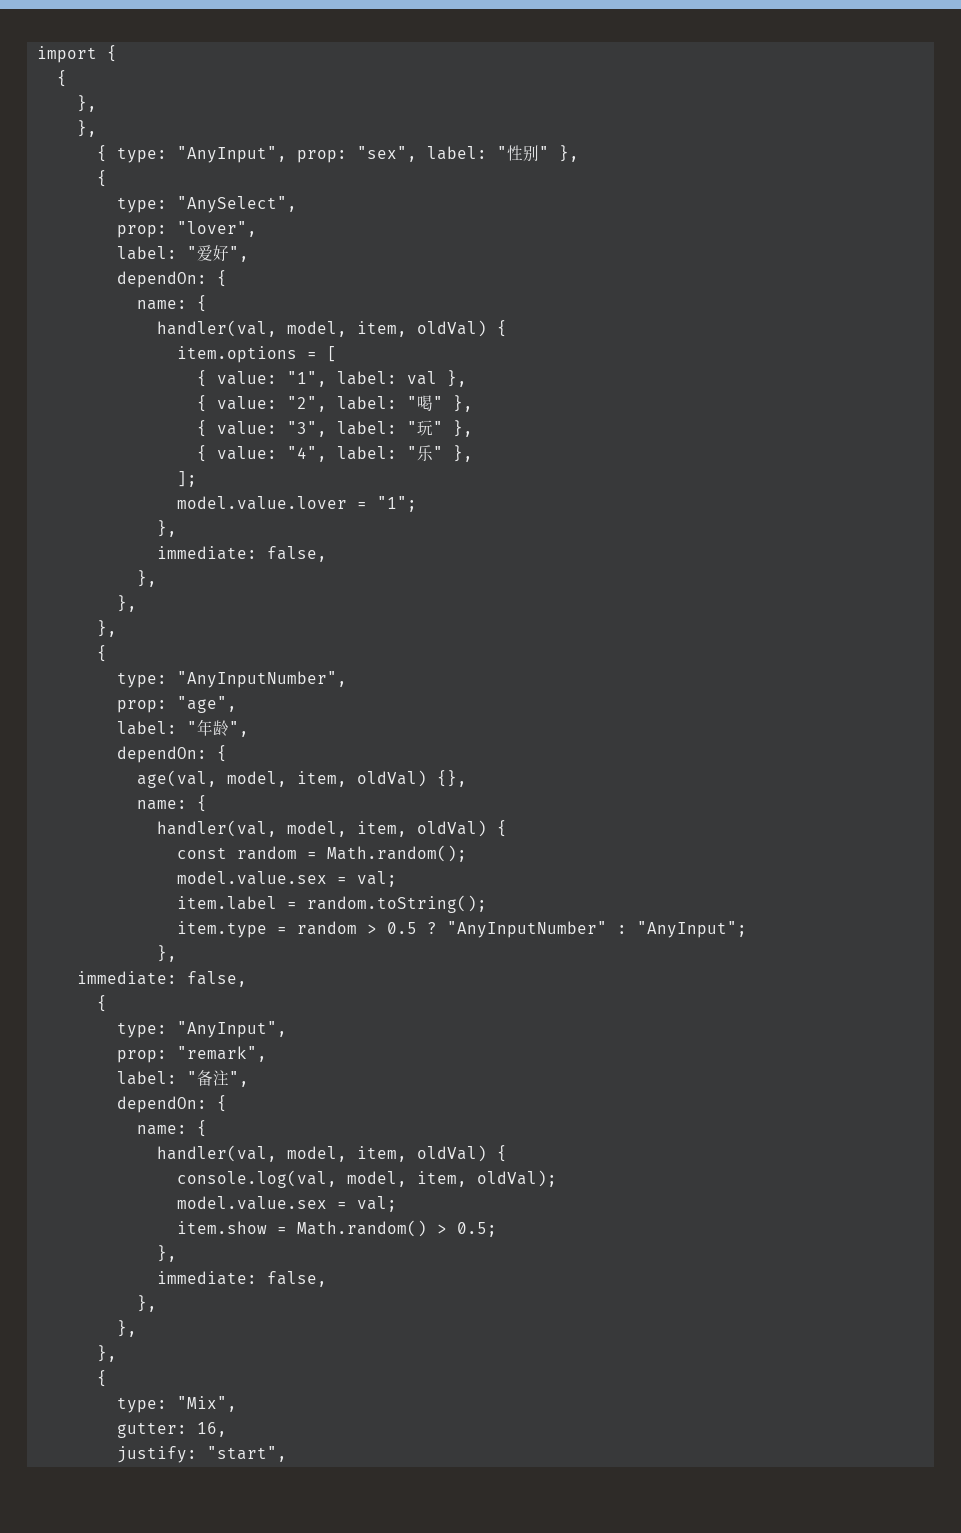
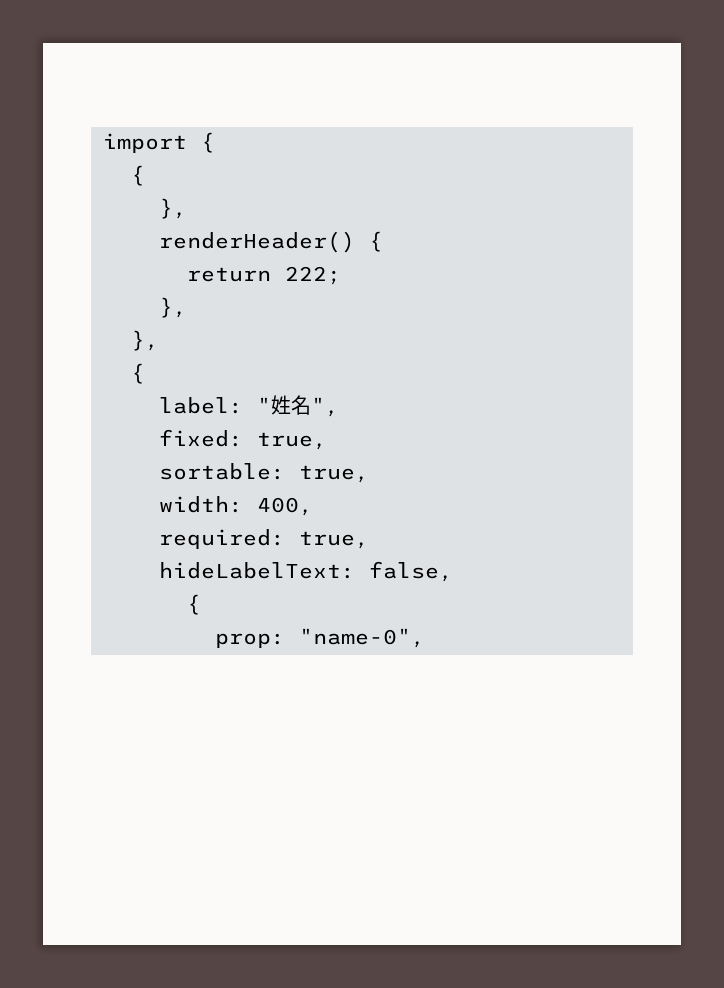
[76,120,97,137] [96,145,579,163] [96,170,107,187] [116,196,297,213] [116,221,257,238] [116,245,249,262] [116,270,227,288] [136,295,207,312] [156,320,507,337] [176,346,337,363] [196,370,467,387] [196,395,473,412] [196,420,473,437] [196,445,473,462] [176,471,197,487] [176,496,417,512] [156,520,177,537] [156,546,327,562] [136,570,157,587] [116,595,137,612] [96,620,117,637] [96,645,107,662] [116,671,347,688] [116,696,237,713] [116,719,249,737] [116,745,227,763] [136,770,467,788] [136,795,207,812] [156,820,507,837] [176,845,467,862] [176,871,397,887] [176,895,487,913] [176,921,747,938] [156,945,177,962] [76,971,177,985] }, // { type: "AnyInput", prop: "sex", label: "性别" }, // { // type: "AnySelect", // prop: "lover", // label: "爱好", // dependOn: { // name: { // handler(val, model, item, oldVal) { // item.options = [ // { value: "1", label: val }, // { value: "2", label: "喝" }, // { value: "3", label: "玩" }, // { value: "4", label: "乐" }, // ]; // model.value.lover = "1"; // }, // immediate: false, // }, // }, // }, // { // type: "AnyInputNumber", // prop: "age", // label: "年龄", // dependOn: { // age(val, model, item, oldVal) {}, // name: { // handler(val, model, item, oldVal) { // const random = Math.random(); // model.value.sex = val; // item.label = random.toString(); // item.type = random > 0.5 ? "AnyInputNumber" : "AnyInput"; // }, // immediate: -> [159,231,384,253] [187,266,342,285] [159,297,188,318] [131,330,160,351] [131,363,146,384] [159,395,340,417] [159,429,328,450] [159,463,370,483] [159,496,314,516] [159,529,370,549] [159,562,356,579] renderHeader() { // return 222; // }, // }, // { // label: "姓名", // fixed: true, // sortable: true, // width: 400, // required: true, // hideLabelText:
[116,1021,287,1038] [116,1046,267,1063] [116,1070,249,1087] [116,1095,227,1113] [136,1120,207,1137] [156,1145,507,1162] [176,1170,557,1188] [176,1196,397,1212] [176,1220,497,1237] [156,1245,177,1262] [156,1271,327,1287] [136,1295,157,1312] [116,1320,137,1337] [96,1345,117,1362] [96,1370,107,1387] [116,1396,237,1413] [116,1422,227,1438] [116,1446,287,1463] // type: "AnyInput", // prop: "remark", // label: "备注", // dependOn: { // name: { // handler(val, model, item, oldVal) { // console.log(val, model, item, oldVal); // model.value.sex = val; // item.show = Math.random() > 0.5; // }, // immediate: false, // }, // }, // }, // { // type: "Mix", // gutter: 16, // justify: "start", -> [215,628,426,648] // prop: "name-0",

